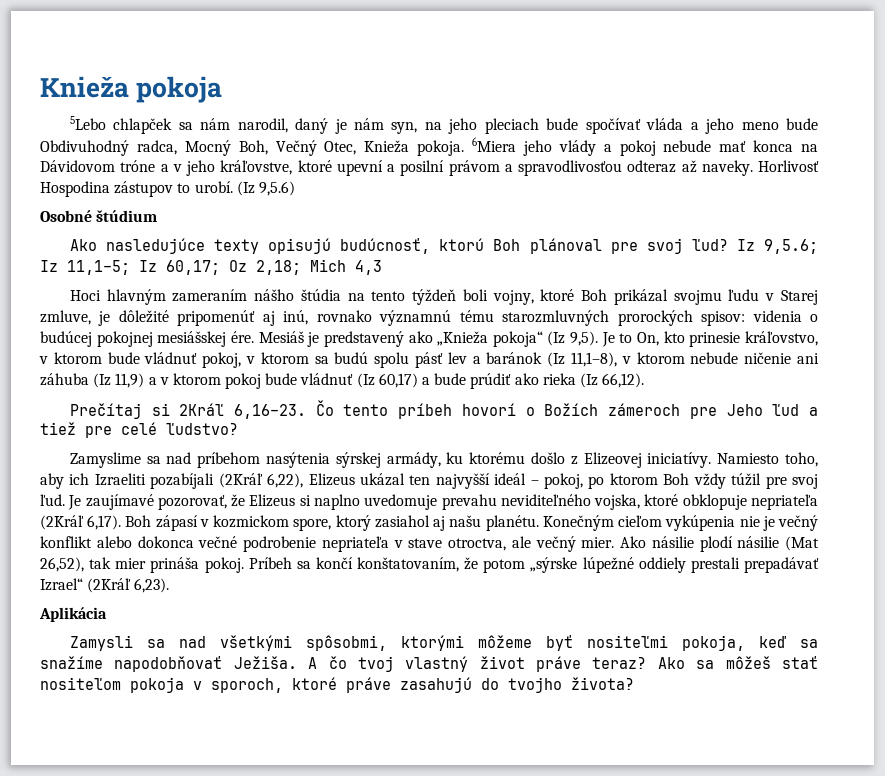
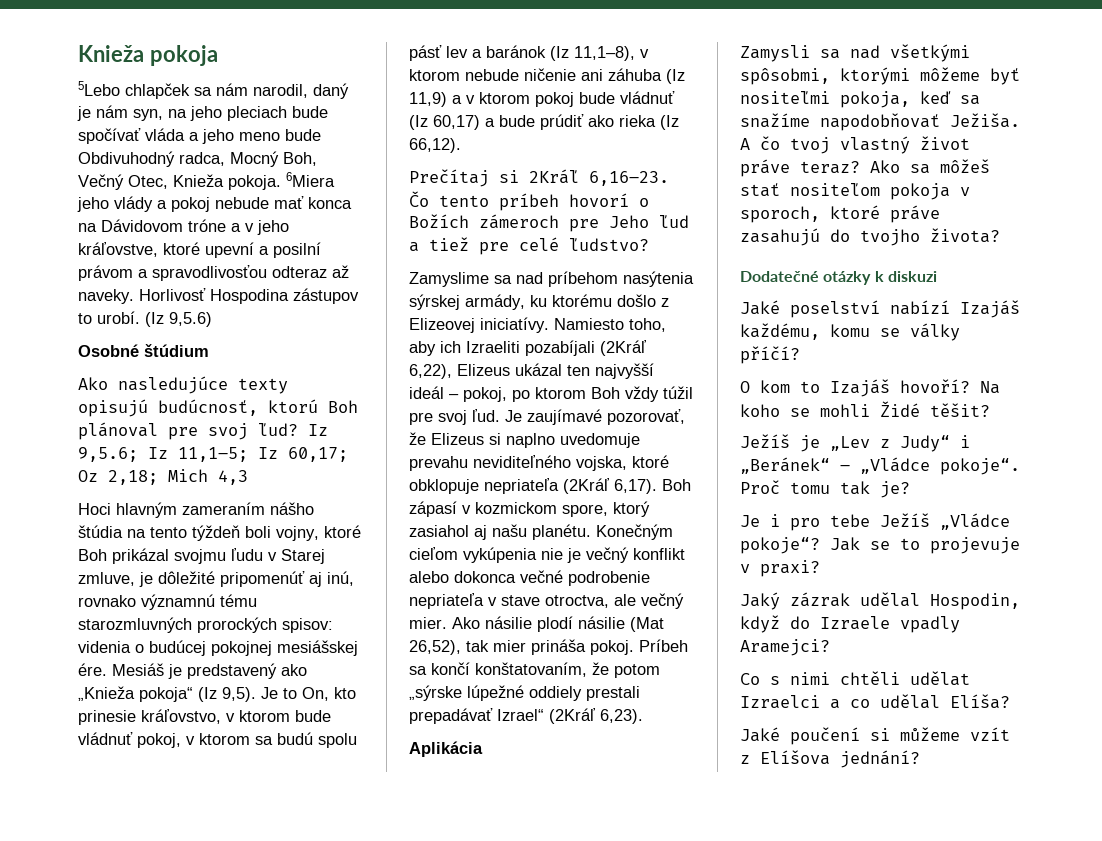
(634, 683) none -> [740,271,937,285] [740,300,1020,318] [740,323,960,341] [740,346,800,364] [740,379,1000,397] [740,401,990,417] [740,434,970,452] [740,457,1020,475] [740,480,910,498] [740,513,1010,531] [740,537,1020,554] [740,560,820,577] [740,592,1020,610] [740,615,960,633] [740,639,830,656] [740,671,970,686] [740,694,1010,709] [740,727,1010,745] [740,750,920,768] // Dodatečné otázky k diskuzi // Jaké poselství nabízí Izajáš každému, komu se války příčí? // O kom to Izajáš hovoří? Na koho se mohli Židé těšit? // Ježíš je „Lev z Judy“ i „Beránek“ – „Vládce pokoje“. Proč tomu tak je? // Je i pro tebe Ježíš „Vládce pokoje“? Jak se to projevuje v praxi? // Jaký zázrak udělal Hospodin, když do Izraele vpadly Aramejci? // Co s nimi chtěli udělat Izraelci a co udělal Elíša? // Jaké poučení si můžeme vzít z Elíšova jednání?

